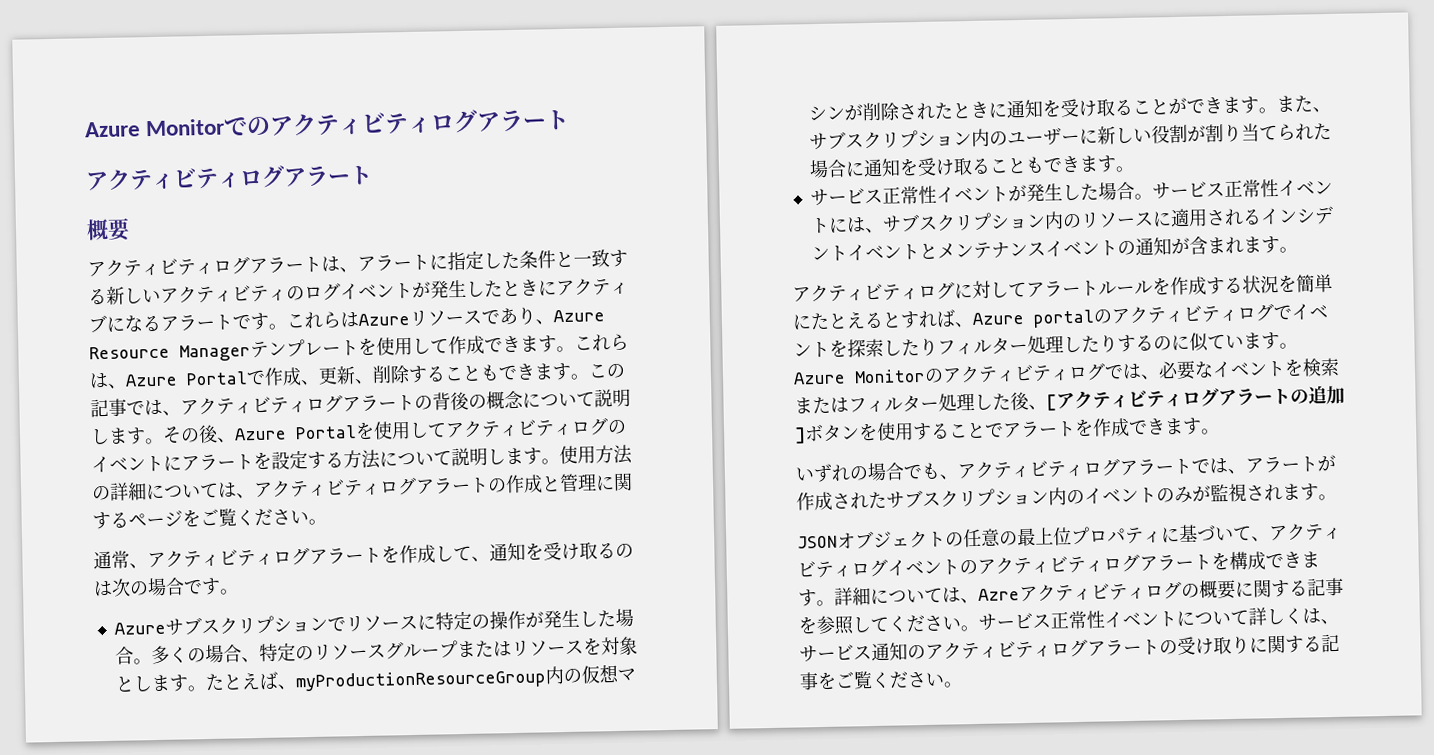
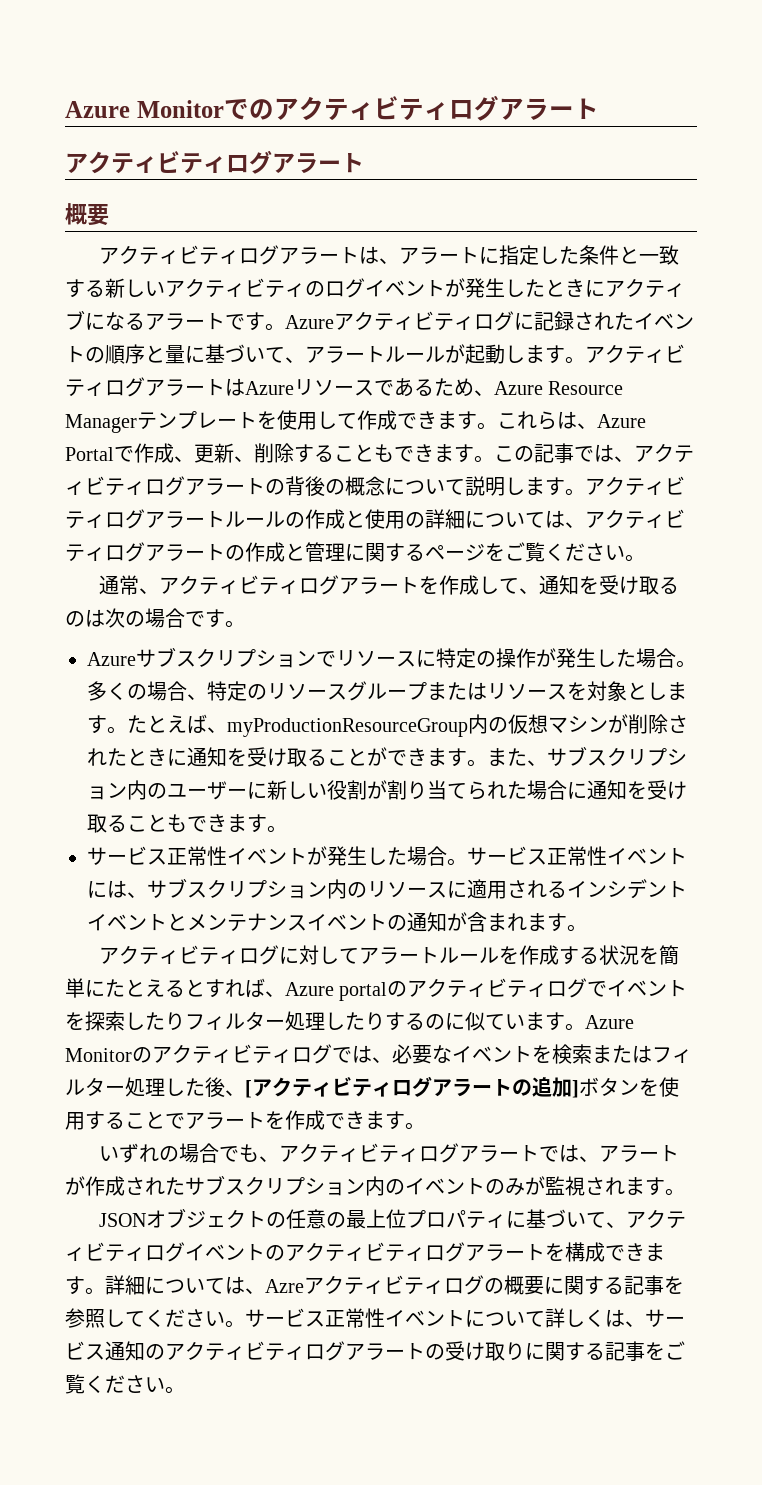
[286,311,341,330] これら -> [285,311,694,331] [65,344,685,364] [65,377,225,397] Azureアクティビティログに記録されたイベントの順序と量に基づいて、アラートルールが起動します。アクティビティログアラート
[517,306,536,325] り -> [414,378,474,397] るため
[162,417,627,444] [91,444,633,474] その後、Azure Portalを使用してアクティビティログのイベントにアラートを設定する方法について説明します。使用方法 -> [585,476,685,496] [65,509,405,529] アクティビティログアラートルールの作成と使用

